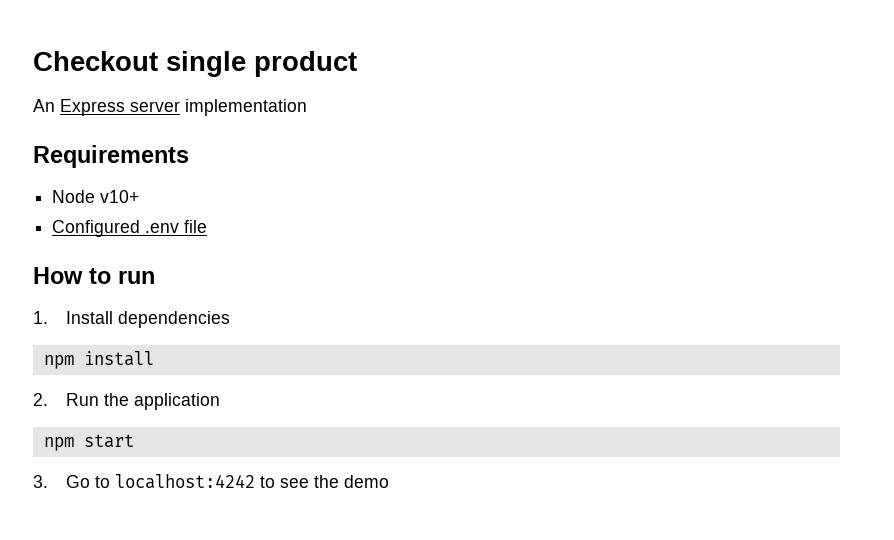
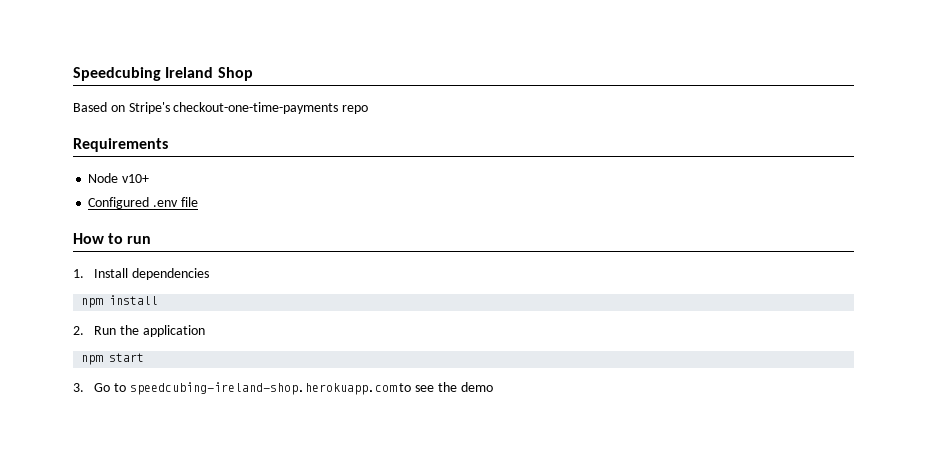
[33,51,357,77] [33,99,307,116] Checkout single product // An Express server implementation -> [73,67,253,81] [73,102,369,114] Speedcubing Ireland Shop // Based on Stripe's checkout-one-time-payments repo
[114,474,255,489] localhost:4242 -> [129,382,397,395] speedcubing-ireland-shop.herokuapp.com

